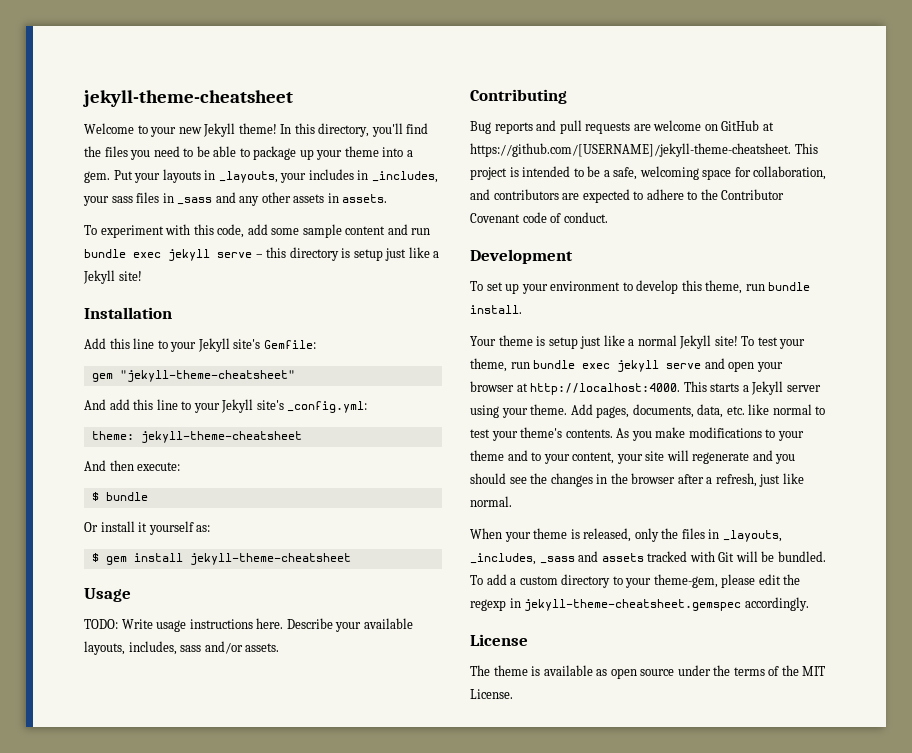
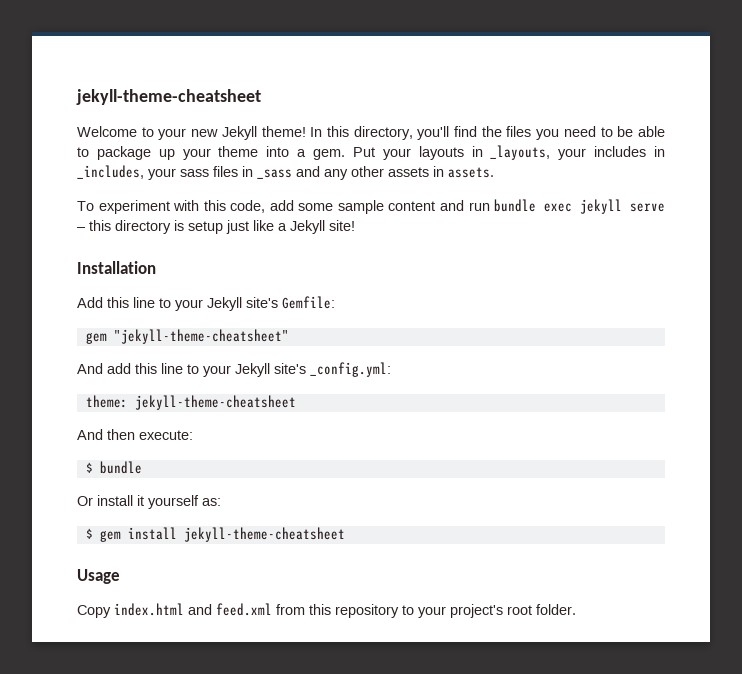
[84,618,413,632] [84,641,280,655] [470,89,567,104] [470,120,774,134] [470,143,818,157] [470,166,827,180] [470,189,785,203] [470,212,608,223] [470,249,573,264] [470,280,811,294] [470,305,522,314] [470,335,806,349] [470,358,783,372] [470,381,821,395] [470,404,826,418] [470,427,804,441] [470,450,796,464] [470,473,804,487] [470,496,512,507] [470,528,782,542] [470,551,826,565] [470,574,801,588] [470,597,809,611] [470,634,528,646] [470,665,826,679] [470,689,513,699] TODO: Write usage instructions here. Describe your available layouts, includes, sass and/or assets. // Contributing // Bug reports and pull requests are welcome on GitHub at https://github.com/[USERNAME]/jekyll-theme-cheatsheet. This project is intended to be a safe, welcoming space for collaboration, and contributors are expected to adhere to the Contributor Covenant code of conduct. // Development // To set up your environment to develop this theme, run bundle install. // Your theme is setup just like a normal Jekyll site! To test your theme, run bundle exec jekyll serve and open your browser at http://localhost:4000. This starts a Jekyll server using your theme. Add pages, documents, data, etc. like normal to test your theme's contents. As you make modifications to your theme and to your content, your site will regenerate and you should see the changes in the browser after a refresh, just like normal. // When your theme is released, only the files in _layouts, _includes, _sass and assets tracked with Git will be bundled. To add a custom directory to your theme-gem, please edit the regexp in jekyll-theme-cheatsheet.gemspec accordingly. // License // The theme is available as open source under the terms of the MIT License. -> [77,603,576,618] Copy index.html and feed.xml from this repository to your project's root folder.

